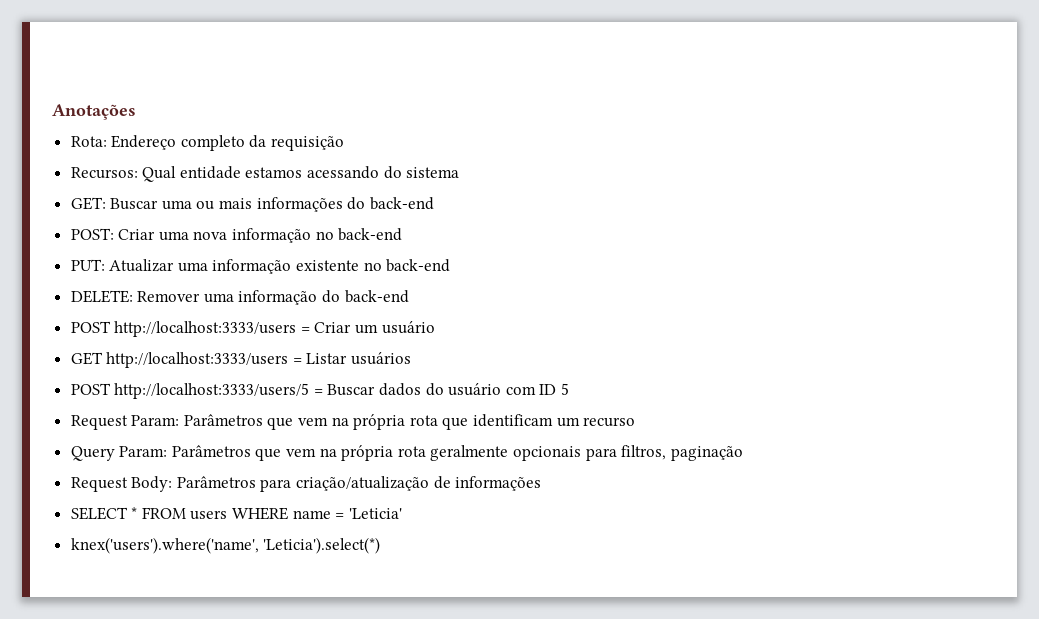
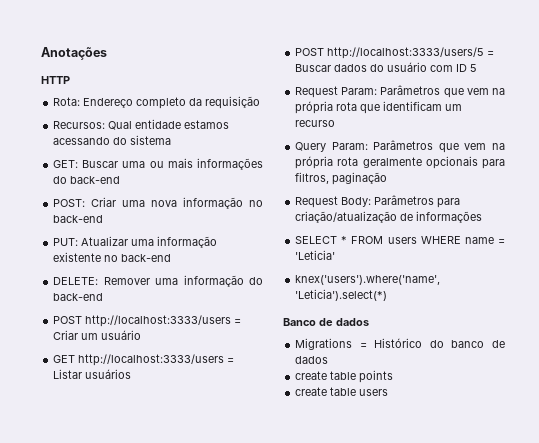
(136, 112) none -> [41,76,70,84] // HTTP
(381, 545) none -> [283,318,369,326] [295,338,505,350] [295,356,329,364] [295,370,394,383] [295,387,389,396] // Banco de dados // Migrations = Histórico do banco de dados // create table points // create table users

